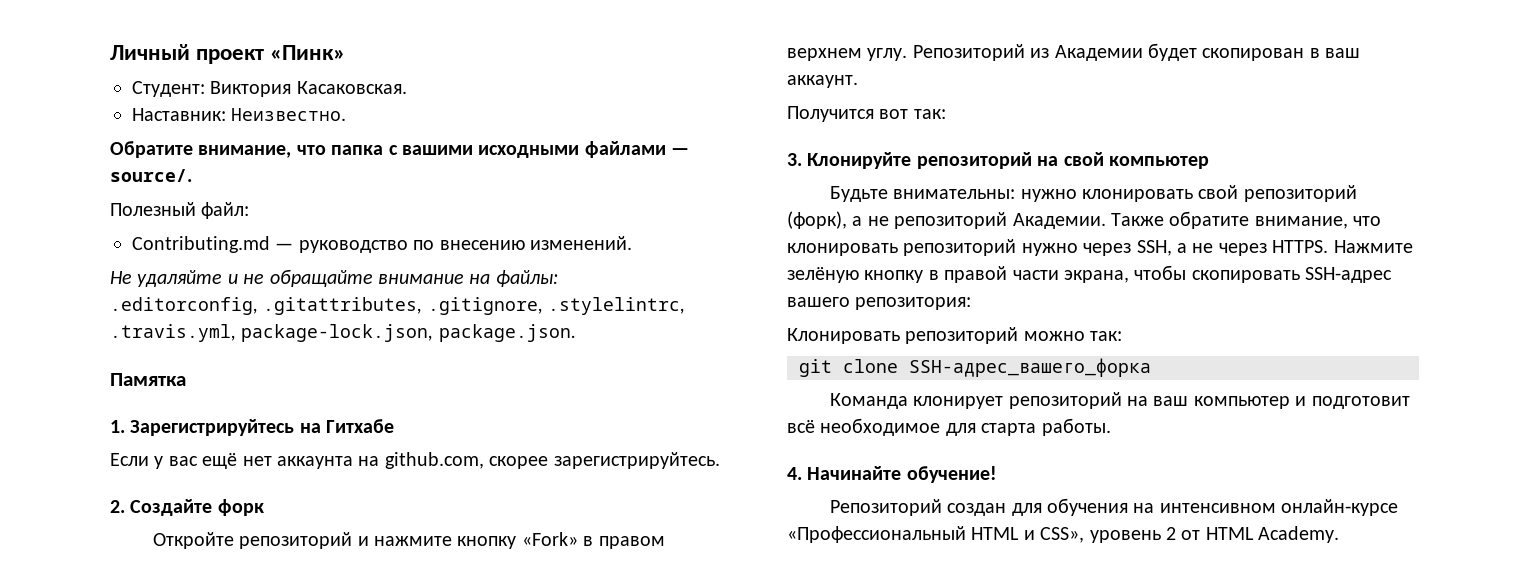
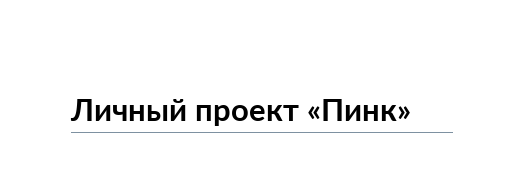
[132,81,407,97] [132,108,347,121] [110,141,690,158] [110,169,192,182] [110,202,250,219] [132,236,632,253] [110,269,558,287] [110,297,686,315] [110,324,576,342] [110,373,186,386] [110,419,395,436] [110,452,720,469] [110,499,264,516] [152,532,665,549] [787,43,1361,61] [787,75,858,88] [787,106,946,122] [787,152,1209,169] [829,185,1357,202] [787,211,1382,229] [787,239,1413,256] [787,265,1393,283] [787,297,972,310] [787,327,1123,344] [799,358,1151,377] [829,392,1410,409] [787,418,1111,436] [787,466,997,483] [829,498,1399,516] [787,526,1340,543] // Студент: Виктория Касаковская. // Наставник: Неизвестно. // Обратите внимание, что папка с вашими исходными файлами — source/. // Полезный файл: // Contributing.md — руководство по внесению изменений. // Не удаляйте и не обращайте внимание на файлы: // .editorconfig, .gitattributes, .gitignore, .stylelintrc, .travis.yml, package-lock.json, package.json. // Памятка // 1. Зарегистрируйтесь на Гитхабе // Если у вас ещё нет аккаунта на github.com, скорее зарегистрируйтесь. // 2. Создайте форк // Откройте репозиторий и нажмите кнопку «Fork» в правом верхнем углу. Репозиторий из Академии будет скопирован в ваш аккаунт. // Получится вот так: // 3. Клонируйте репозиторий на свой компьютер // Будьте внимательны: нужно клонировать свой репозиторий (форк), а не репозиторий Академии. Также обратите внимание, что клонировать репозиторий нужно через SSH, а не через HTTPS. Нажмите зелёную кнопку в правой части экрана, чтобы скопировать SSH-адрес вашего репозитория: // Клонировать репозиторий можно так: // git clone SSH-адрес_вашего_форка // Команда клонирует репозиторий на ваш компьютер и подготовит всё необходимое для старта работы. // 4. Начинайте обучение! // Репозиторий создан для обучения на интенсивном онлайн‑курсе «Профессиональный HTML и CSS», уровень 2 от HTML Academy. -> (412, 110) none

